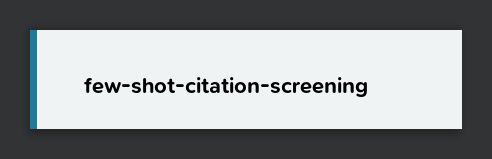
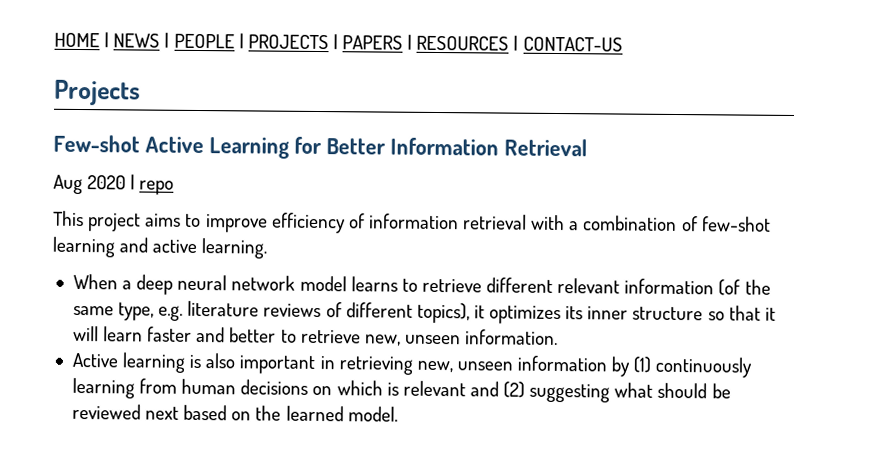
[84,77,368,97] few-shot-citation-screening -> [54,32,623,52] [54,79,141,106] [53,134,587,159] [53,174,175,195] [53,210,771,234] [52,236,268,259] [72,273,771,296] [72,300,776,325] [72,325,559,346] [71,352,753,378] [71,377,731,403] [71,403,398,422] HOME | NEWS | PEOPLE | PROJECTS | PAPERS | RESOURCES | CONTACT-US // Projects // Few-shot Active Learning for Better Information Retrieval // Aug 2020 | repo // This project aims to improve efficiency of information retrieval with a combination of few-shot learning and active learning. // When a deep neural network model learns to retrieve different relevant information (of the same type, e.g. literature reviews of different topics), it optimizes its inner structure so that it will learn faster and better to retrieve new, unseen information. // Active learning is also important in retrieving new, unseen information by (1) continuously learning from human decisions on which is relevant and (2) suggesting what should be reviewed next based on the learned model.

